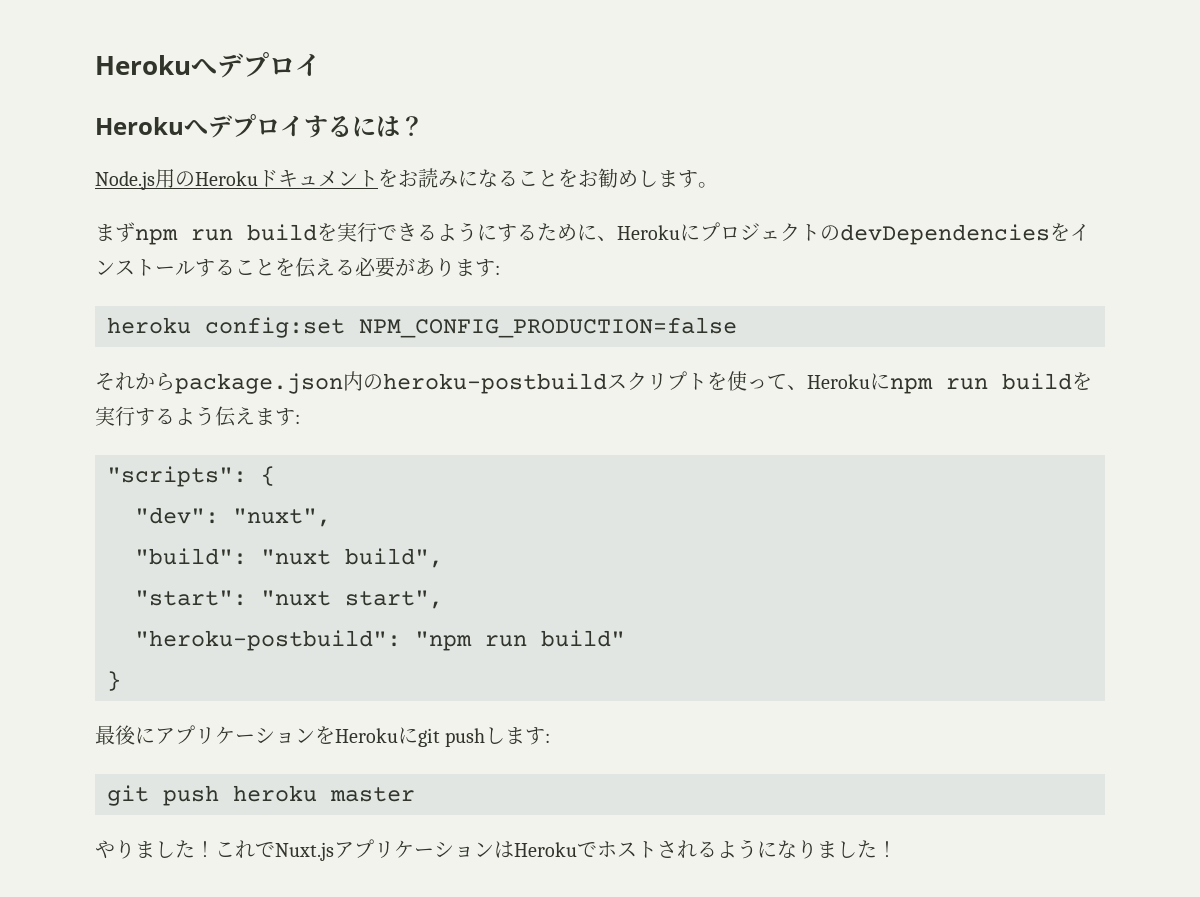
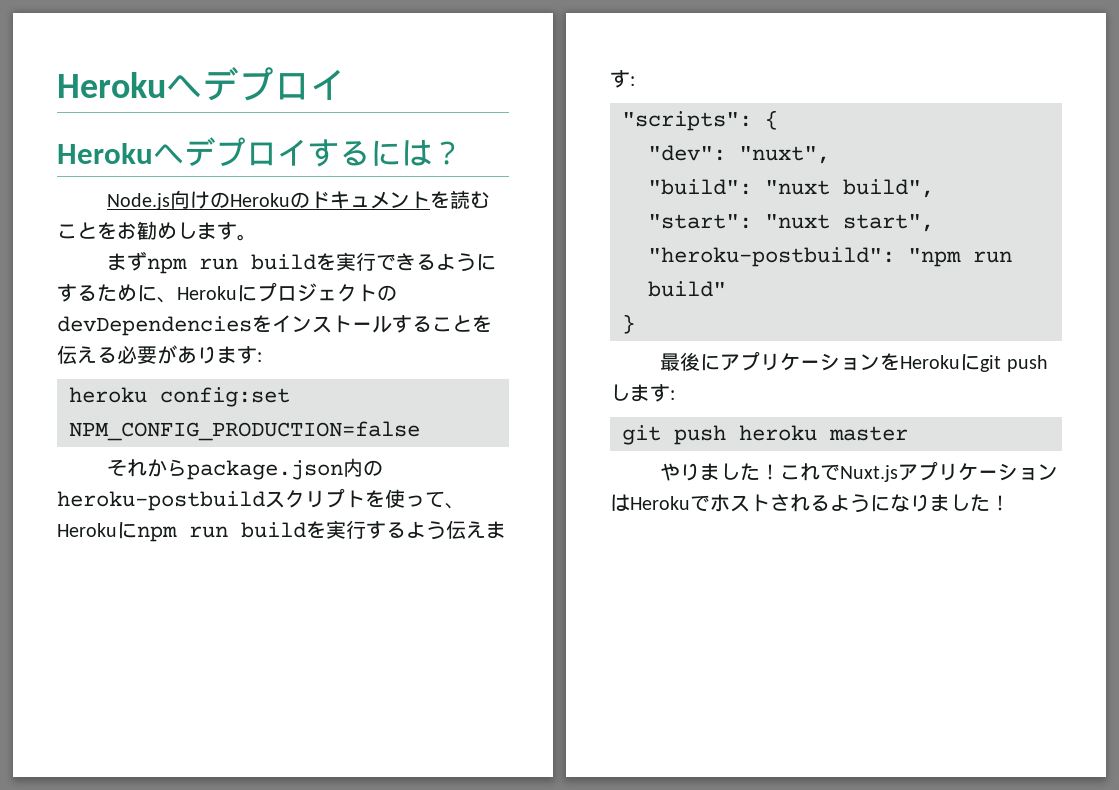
[155,169,258,188] 用のHeroku -> [170,190,311,209] 向けのHerokuの
[398,168,518,188] お読みになる -> [450,190,491,209] 読む

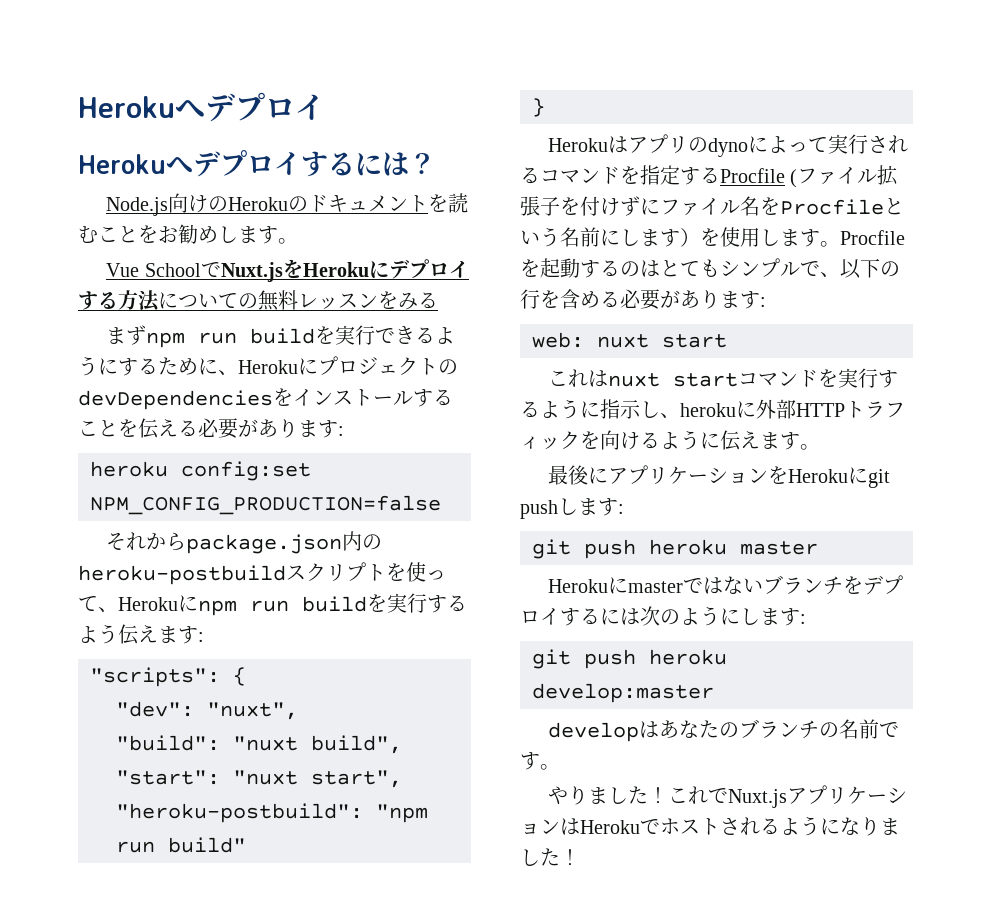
(257, 237) none -> [106,259,469,282] [78,290,438,312] // Vue SchoolでNuxt.jsをHerokuにデプロイする方法についての無料レッスンをみる
(635, 324) none -> [548,134,909,157] [520,165,899,188] [520,196,904,216] [520,227,905,247] [520,258,900,279] [520,289,766,310] [532,332,727,348] [548,368,899,388] [520,399,905,419] [520,430,820,451] // Herokuはアプリのdynoによって実行されるコマンドを指定するProcfile (ファイル拡張子を付けずにファイル名をProcfileという名前にします）を使用します。Procfileを起動するのはとてもシンプルで、以下の行を含める必要があります: // web: nuxt start // これはnuxt startコマンドを実行するように指示し、herokuに外部HTTPトラフィックを向けるように伝えます。
(908, 433) none -> [548,575,904,595] [520,606,806,626] [532,649,727,669] [532,683,714,703] [548,719,900,742] [520,752,560,770] // Herokuにmasterではないブランチをデプロイするには次のようにします: // git push heroku develop:master // developはあなたのブランチの名前です。

